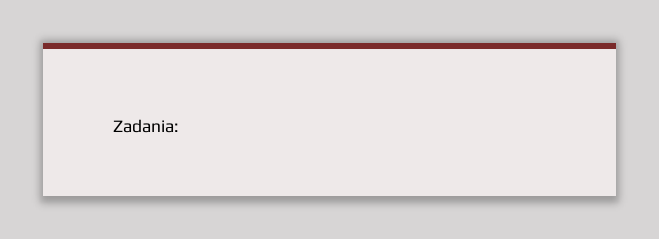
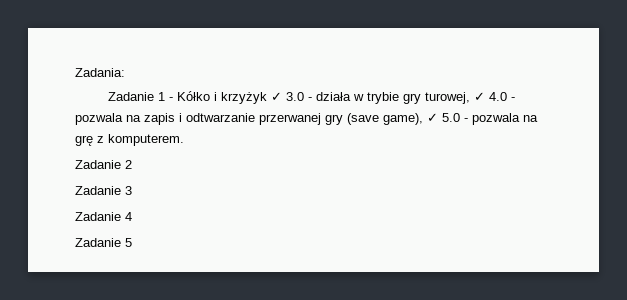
(178, 126) none -> [107,91,515,104] [75,113,538,125] [75,134,184,146] [75,160,132,169] [75,186,132,195] [75,212,132,221] [75,238,132,247] // Zadanie 1 - Kółko i krzyżyk ✓ 3.0 - działa w trybie gry turowej, ✓ 4.0 - pozwala na zapis i odtwarzanie przerwanej gry (save game), ✓ 5.0 - pozwala na grę z komputerem. // Zadanie 2 // Zadanie 3 // Zadanie 4 // Zadanie 5

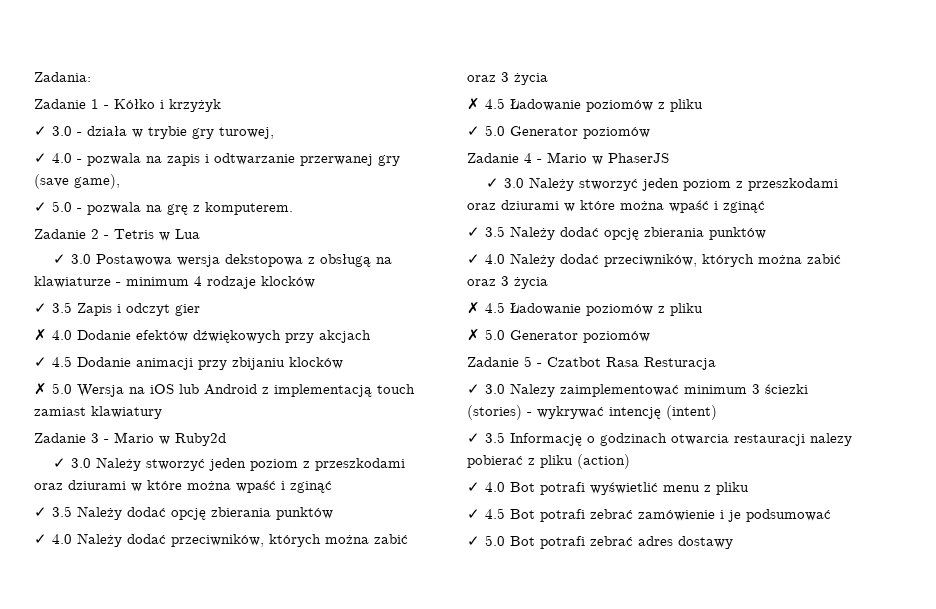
(267, 98) none -> (221, 105) //
(470, 98) none -> (274, 133) //
(423, 119) none -> (120, 181) //
[75,186,132,195] [75,212,132,221] [75,238,132,247] // Zadanie 3 // Zadanie 4 // Zadanie 5 -> [104,229,200,241] [53,254,393,267] [34,276,315,289] [34,302,200,316] [34,329,371,343] [34,356,343,370] [34,383,415,397] [34,406,162,419] [34,432,226,446] [53,457,406,471] [34,480,332,493] [34,506,333,520] [34,533,408,547] [467,72,548,85] [467,98,703,112] [467,125,650,139] [467,152,669,165] [486,177,839,191] [467,200,765,213] [467,226,766,240] [467,253,841,267] [467,276,548,289] [467,302,703,316] [467,329,650,343] [467,356,716,370] [467,383,808,397] [467,405,717,420] [467,432,852,446] [467,454,630,469] [467,482,749,495] [467,508,831,522] [467,535,733,549] - Tetris w Lua // ✓ 3.0 Postawowa wersja dekstopowa z obsługą na klawiaturze - minimum 4 rodzaje klocków // ✓ 3.5 Zapis i odczyt gier // ✗ 4.0 Dodanie efektów dźwiękowych przy akcjach // ✓ 4.5 Dodanie animacji przy zbijaniu klocków // ✗ 5.0 Wersja na iOS lub Android z implementacją touch zamiast klawiatury // Zadanie 3 - Mario w Ruby2d // ✓ 3.0 Należy stworzyć jeden poziom z przeszkodami oraz dziurami w które można wpaść i zginąć // ✓ 3.5 Należy dodać opcję zbierania punktów // ✓ 4.0 Należy dodać przeciwników, których można zabić oraz 3 życia // ✗ 4.5 Ładowanie poziomów z pliku // ✓ 5.0 Generator poziomów // Zadanie 4 - Mario w PhaserJS // ✓ 3.0 Należy stworzyć jeden poziom z przeszkodami oraz dziurami w które można wpaść i zginąć // ✓ 3.5 Należy dodać opcję zbierania punktów // ✓ 4.0 Należy dodać przeciwników, których można zabić oraz 3 życia // ✗ 4.5 Ładowanie poziomów z pliku // ✗ 5.0 Generator poziomów // Zadanie 5 - Czatbot Rasa Resturacja // ✓ 3.0 Nalezy zaimplementować minimum 3 ściezki (stories) - wykrywać intencję (intent) // ✓ 3.5 Informację o godzinach otwarcia restauracji nalezy pobierać z pliku (action) // ✓ 4.0 Bot potrafi wyświetlić menu z pliku // ✓ 4.5 Bot potrafi zebrać zamówienie i je podsumować // ✓ 5.0 Bot potrafi zebrać adres dostawy

